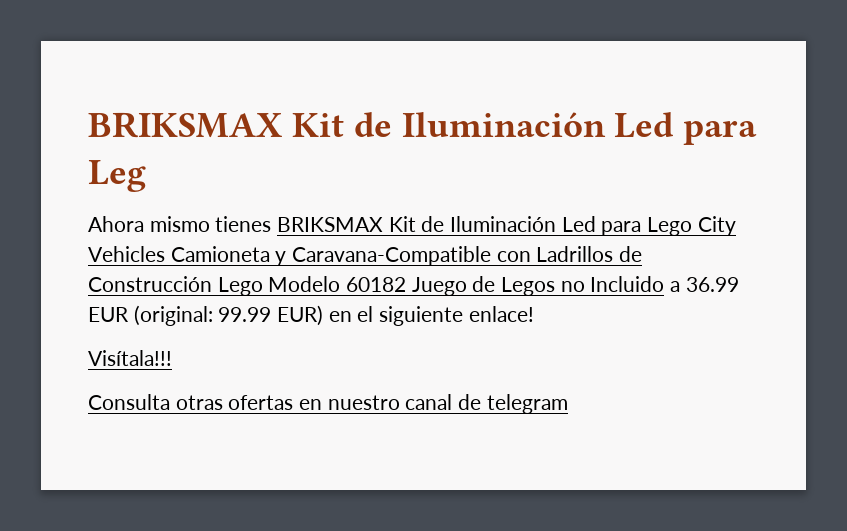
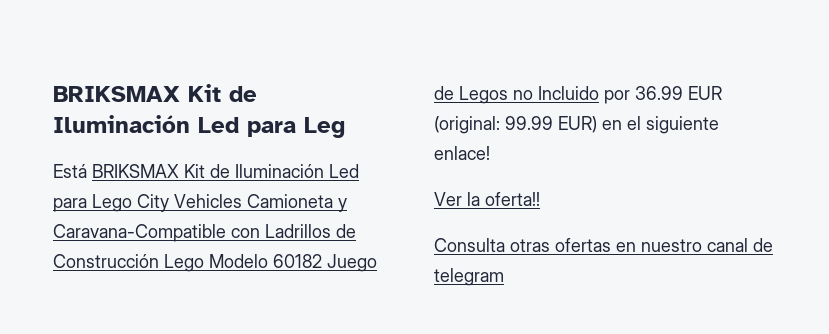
[88,216,272,232] Ahora mismo tienes -> [53,164,87,178] Está
[670,281,681,292] a -> [604,90,630,104] por
[88,350,172,366] Visítala!!! -> [434,192,540,206] Ver la oferta!!

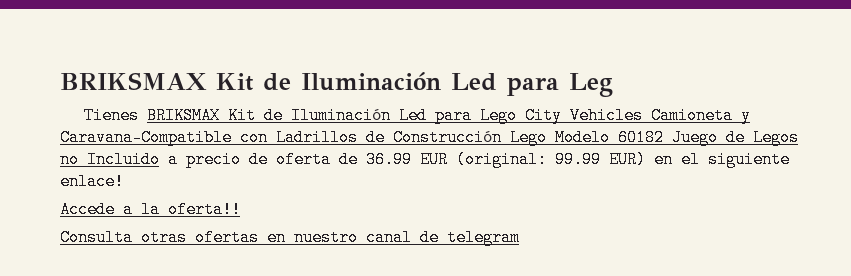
[53,164,87,178] Está -> [83,107,139,124] Tienes
[604,90,630,104] por -> [168,151,358,168] a precio de oferta de
[434,192,462,206] Ver -> [60,201,133,218] Accede a

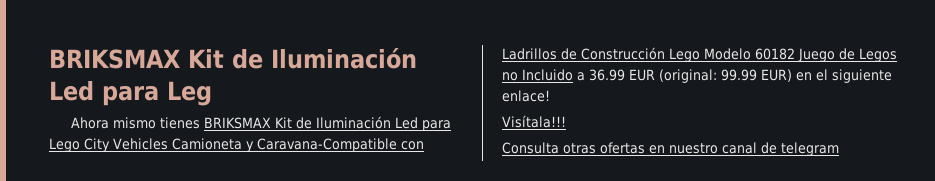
[83,107,139,124] Tienes -> [70,117,200,129] Ahora mismo tienes
[186,151,358,168] precio de oferta de -> (585, 76) none
[60,201,241,218] Accede a la oferta!! -> [502,115,566,128] Visítala!!!

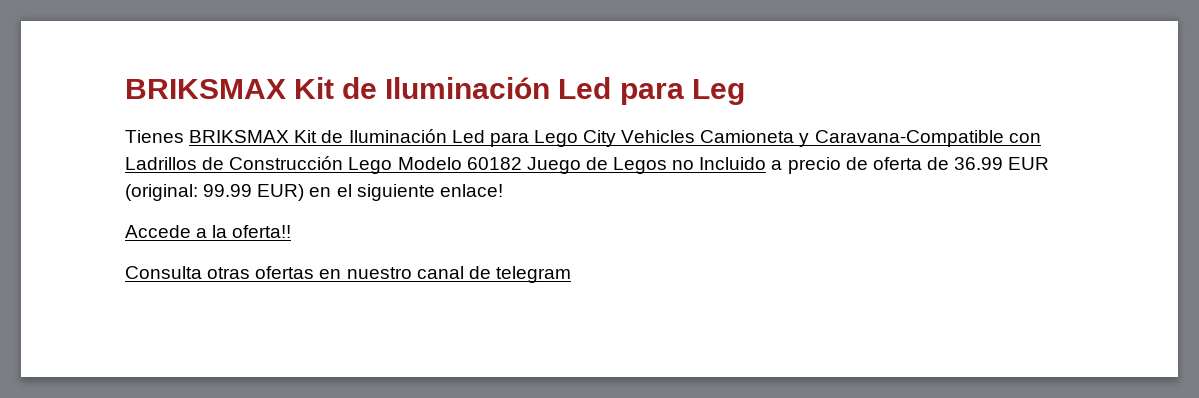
[70,117,200,129] Ahora mismo tienes -> [125,130,184,143] Tienes
(585, 76) none -> [787,157,949,174] precio de oferta de
[502,115,566,128] Visítala!!! -> [125,225,292,238] Accede a la oferta!!

